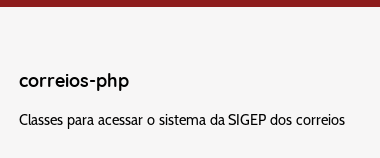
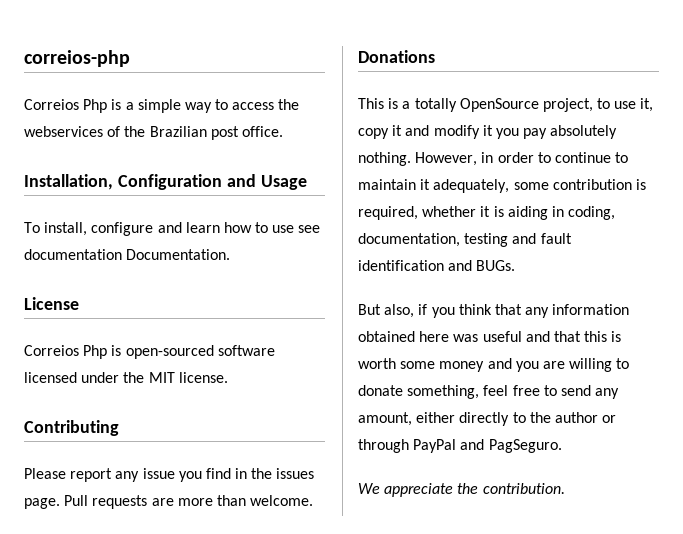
[19,114,346,129] Classes para acessar o sistema da SIGEP dos correios -> [24,99,300,113] [24,126,283,140] [24,174,307,190] [24,222,321,236] [24,249,231,260] [24,297,79,310] [24,345,275,359] [24,372,228,383] [24,420,119,436] [24,468,315,482] [24,495,314,509] [358,50,435,63] [358,98,654,112] [358,125,618,139] [358,152,629,166] [358,179,646,193] [358,206,616,220] [358,233,572,247] [358,260,516,271] [358,304,630,318] [358,331,622,342] [358,358,630,372] [358,385,620,399] [358,412,617,426] [358,439,562,453] [358,483,565,497] Correios Php is a simple way to access the webservices of the Brazilian post office. // Installation, Configuration and Usage // To install, configure and learn how to use see documentation Documentation. // License // Correios Php is open-sourced software licensed under the MIT license. // Contributing // Please report any issue you find in the issues page. Pull requests are more than welcome. // Donations // This is a totally OpenSource project, to use it, copy it and modify it you pay absolutely nothing. However, in order to continue to maintain it adequately, some contribution is required, whether it is aiding in coding, documentation, testing and fault identification and BUGs. // But also, if you think that any information obtained here was useful and that this is worth some money and you are willing to donate something, feel free to send any amount, either directly to the author or through PayPal and PagSeguro. // We appreciate the contribution.

